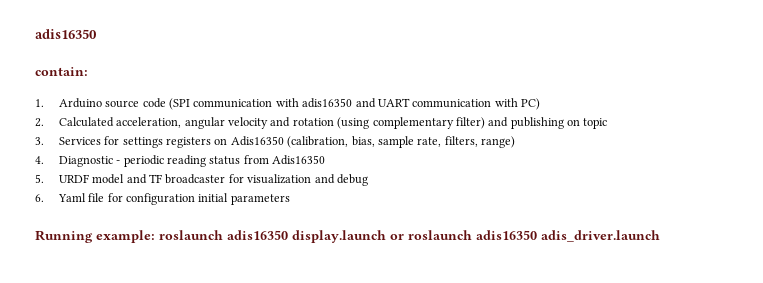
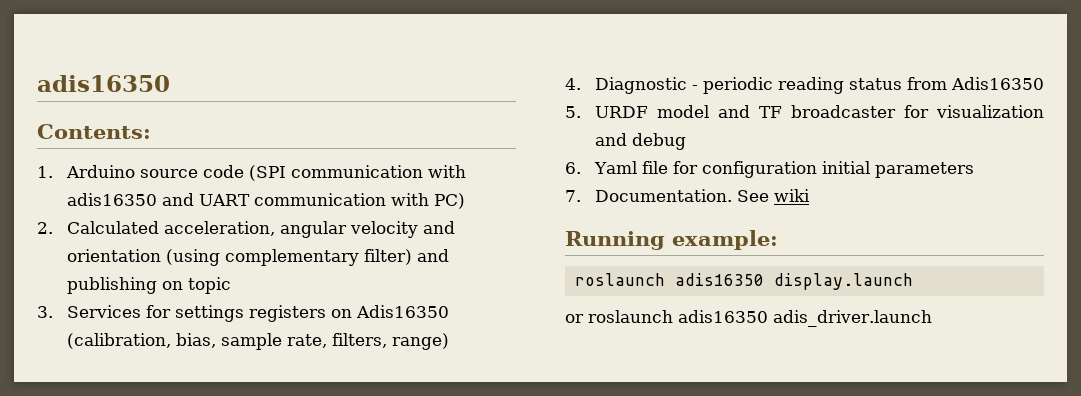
[35,67,88,76] contain: -> [37,124,151,139] Contents:
[292,118,334,126] rotation -> [66,249,161,262] orientation
(290, 199) none -> [565,189,810,202] // 7. Documentation. See wiki
(155, 236) none -> (778, 240) //
(386, 236) none -> (913, 281) //

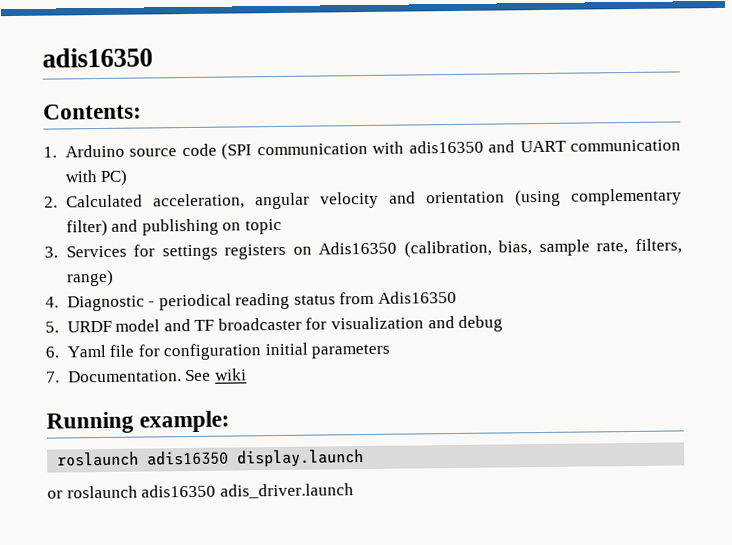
[702,77,773,94] periodic -> [158,293,232,311] periodical

